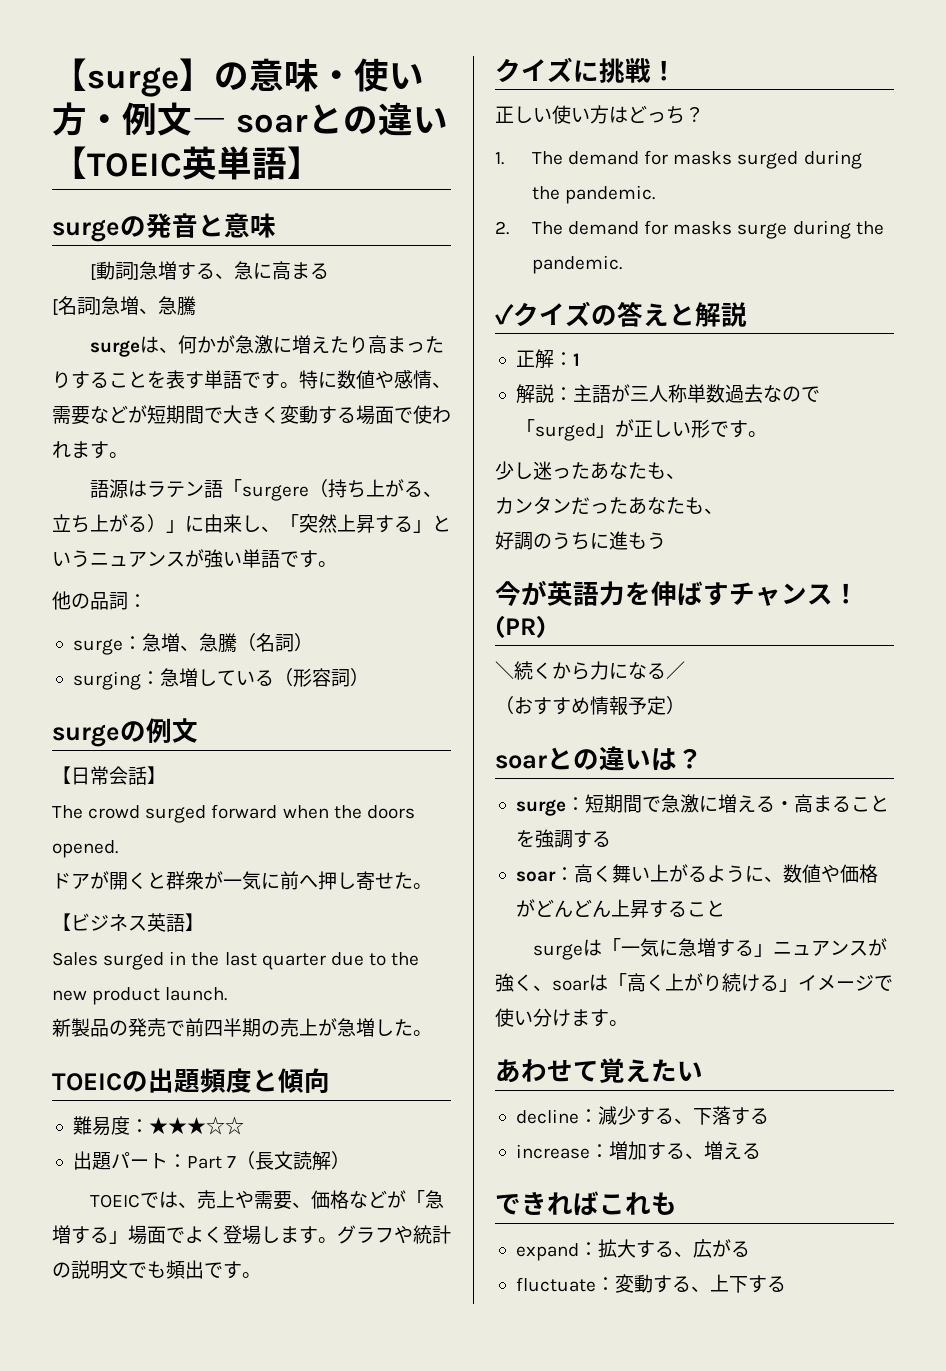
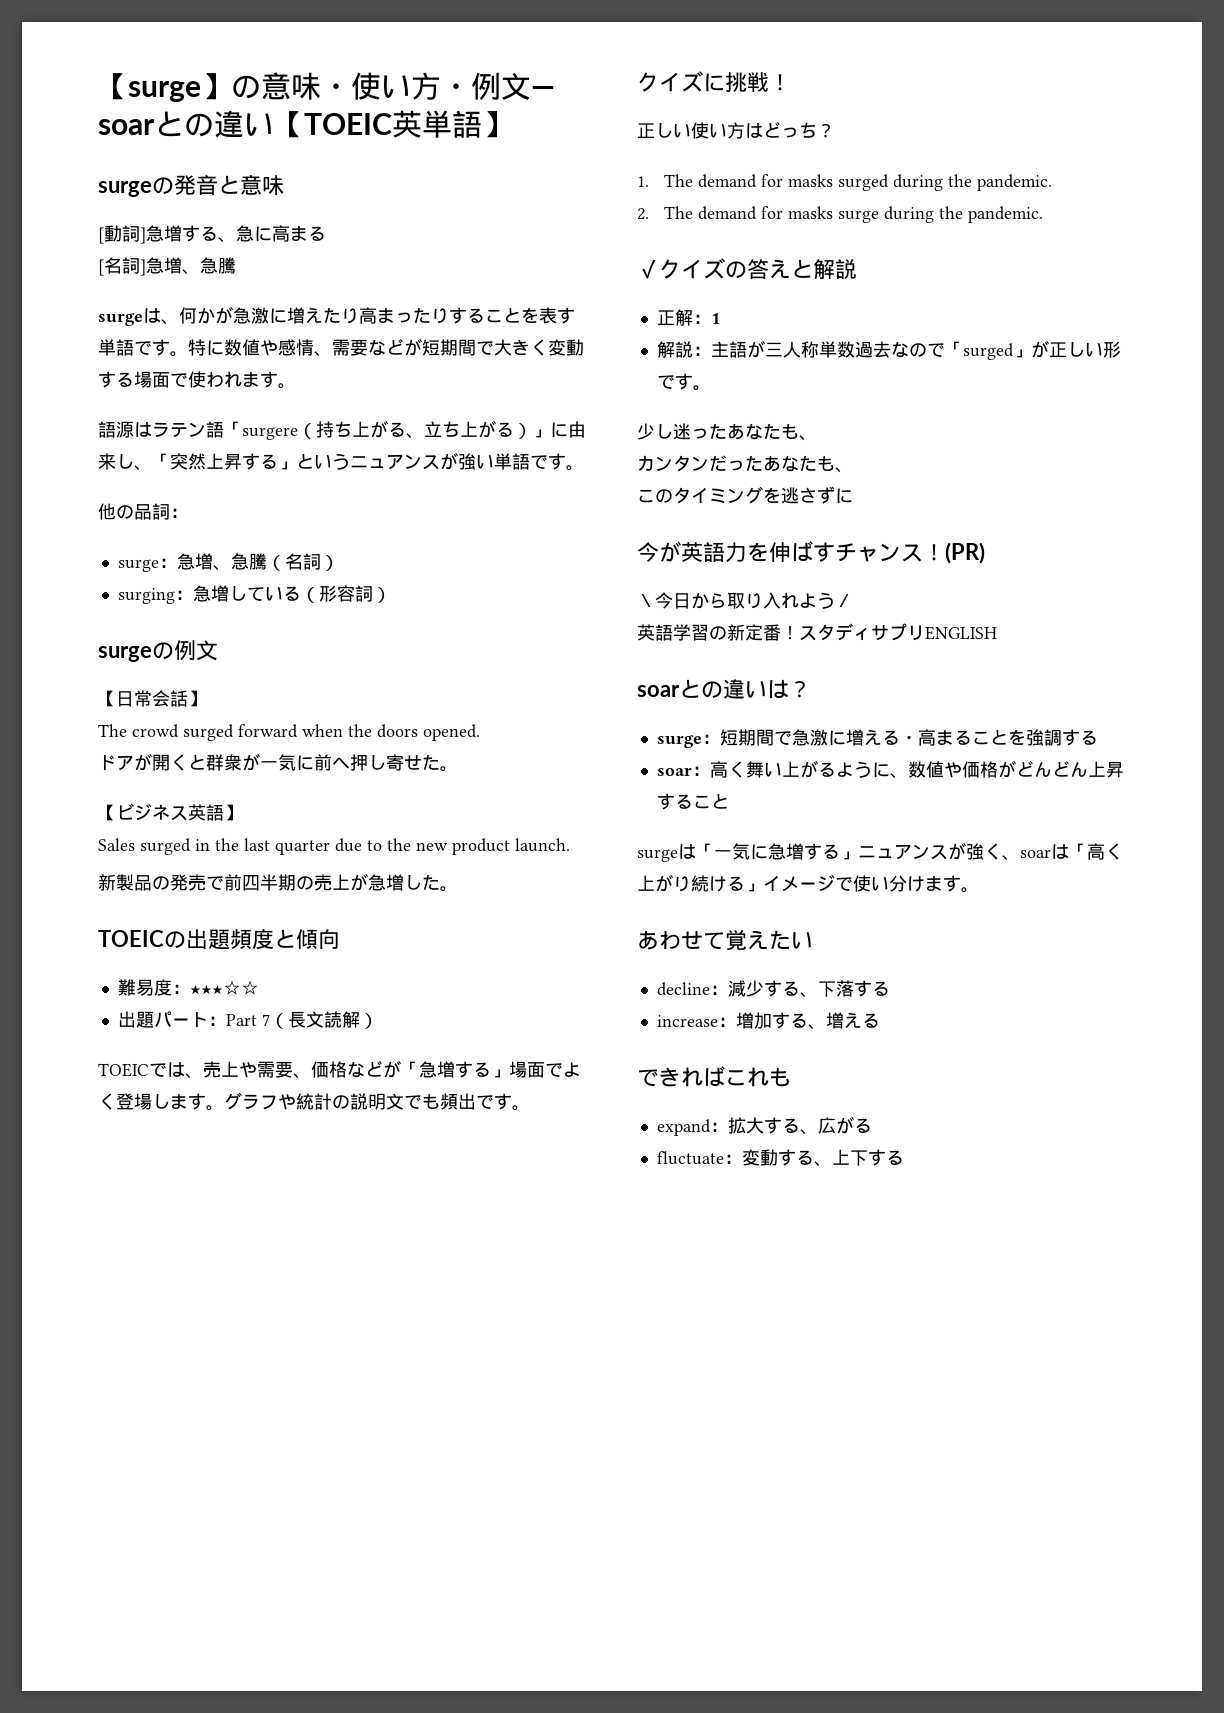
[495,531,666,550] 好調のうちに進もう -> [637,486,853,504] このタイミングを逃さずに
[514,661,685,680] [495,696,685,716] 続くから力になる／ // （おすすめ情報予定） -> [655,592,853,609] [637,623,997,641] 今日から取り入れよう／ // 英語学習の新定番！スタディサプリENGLISH

